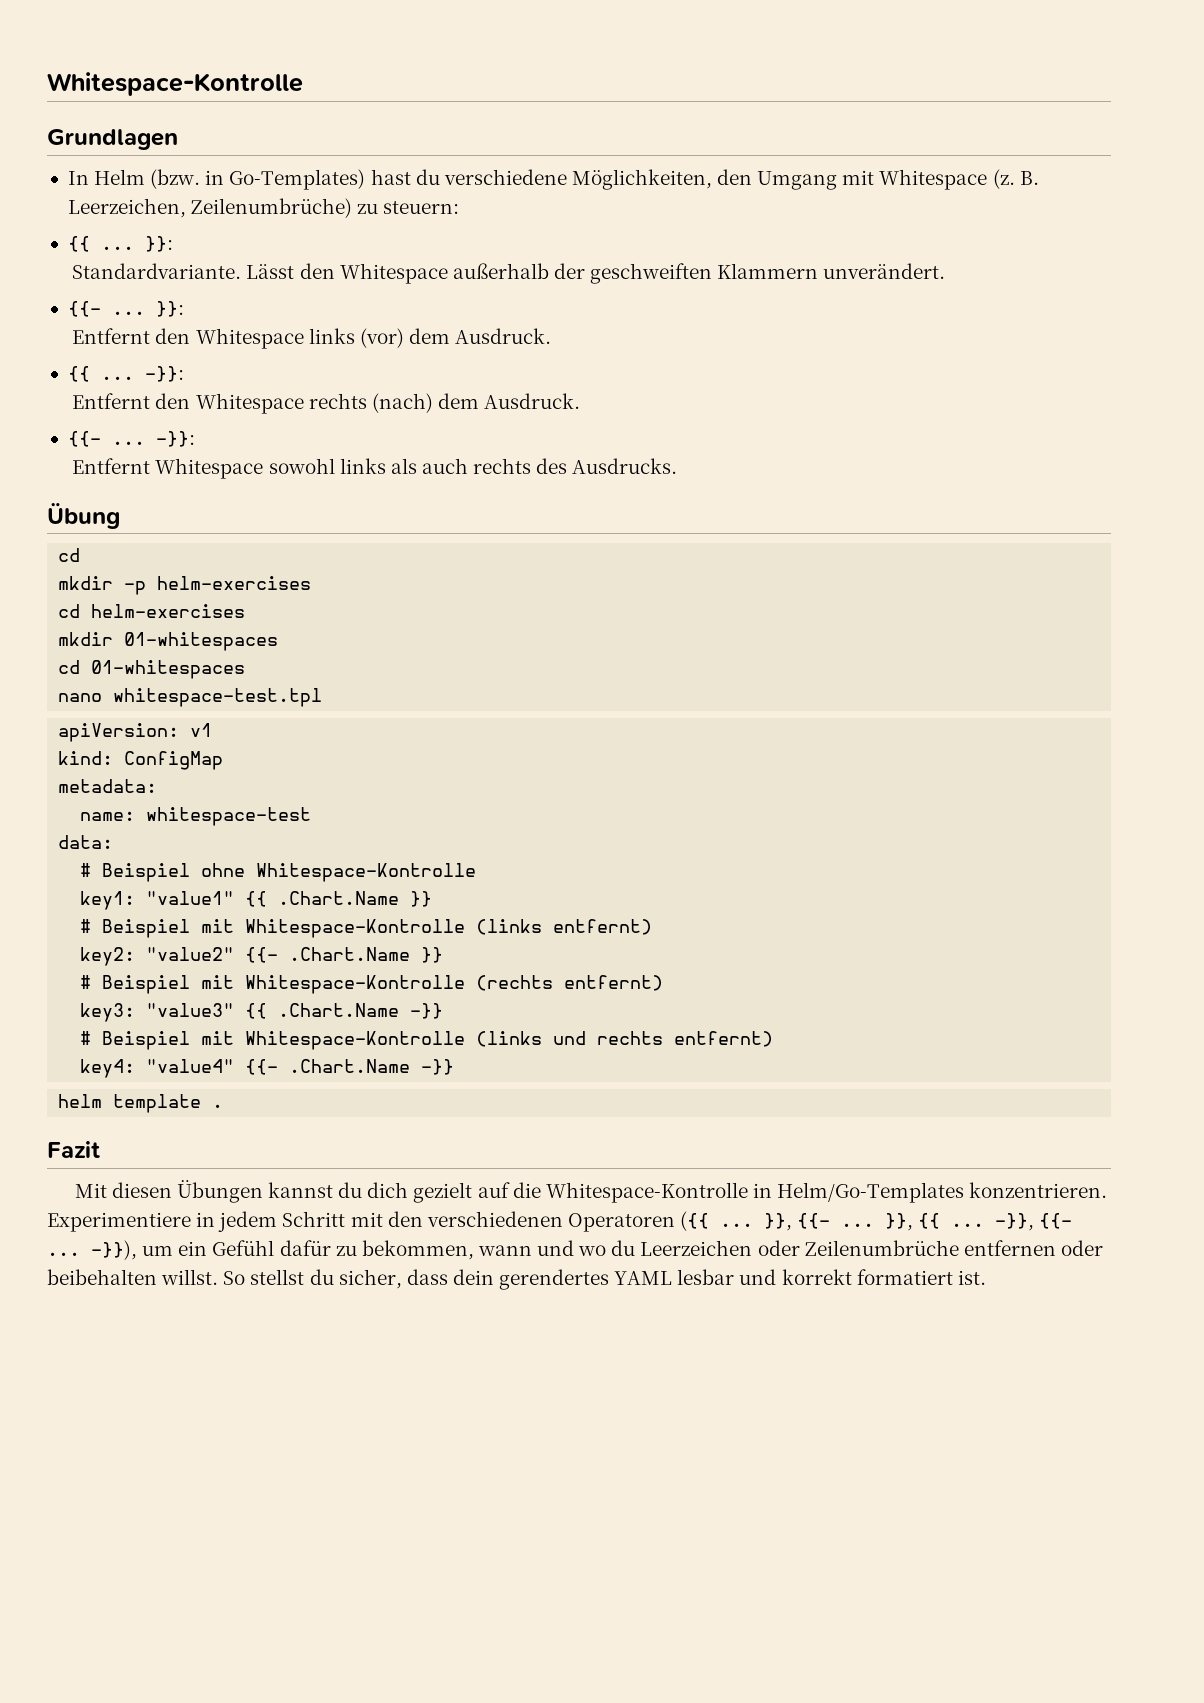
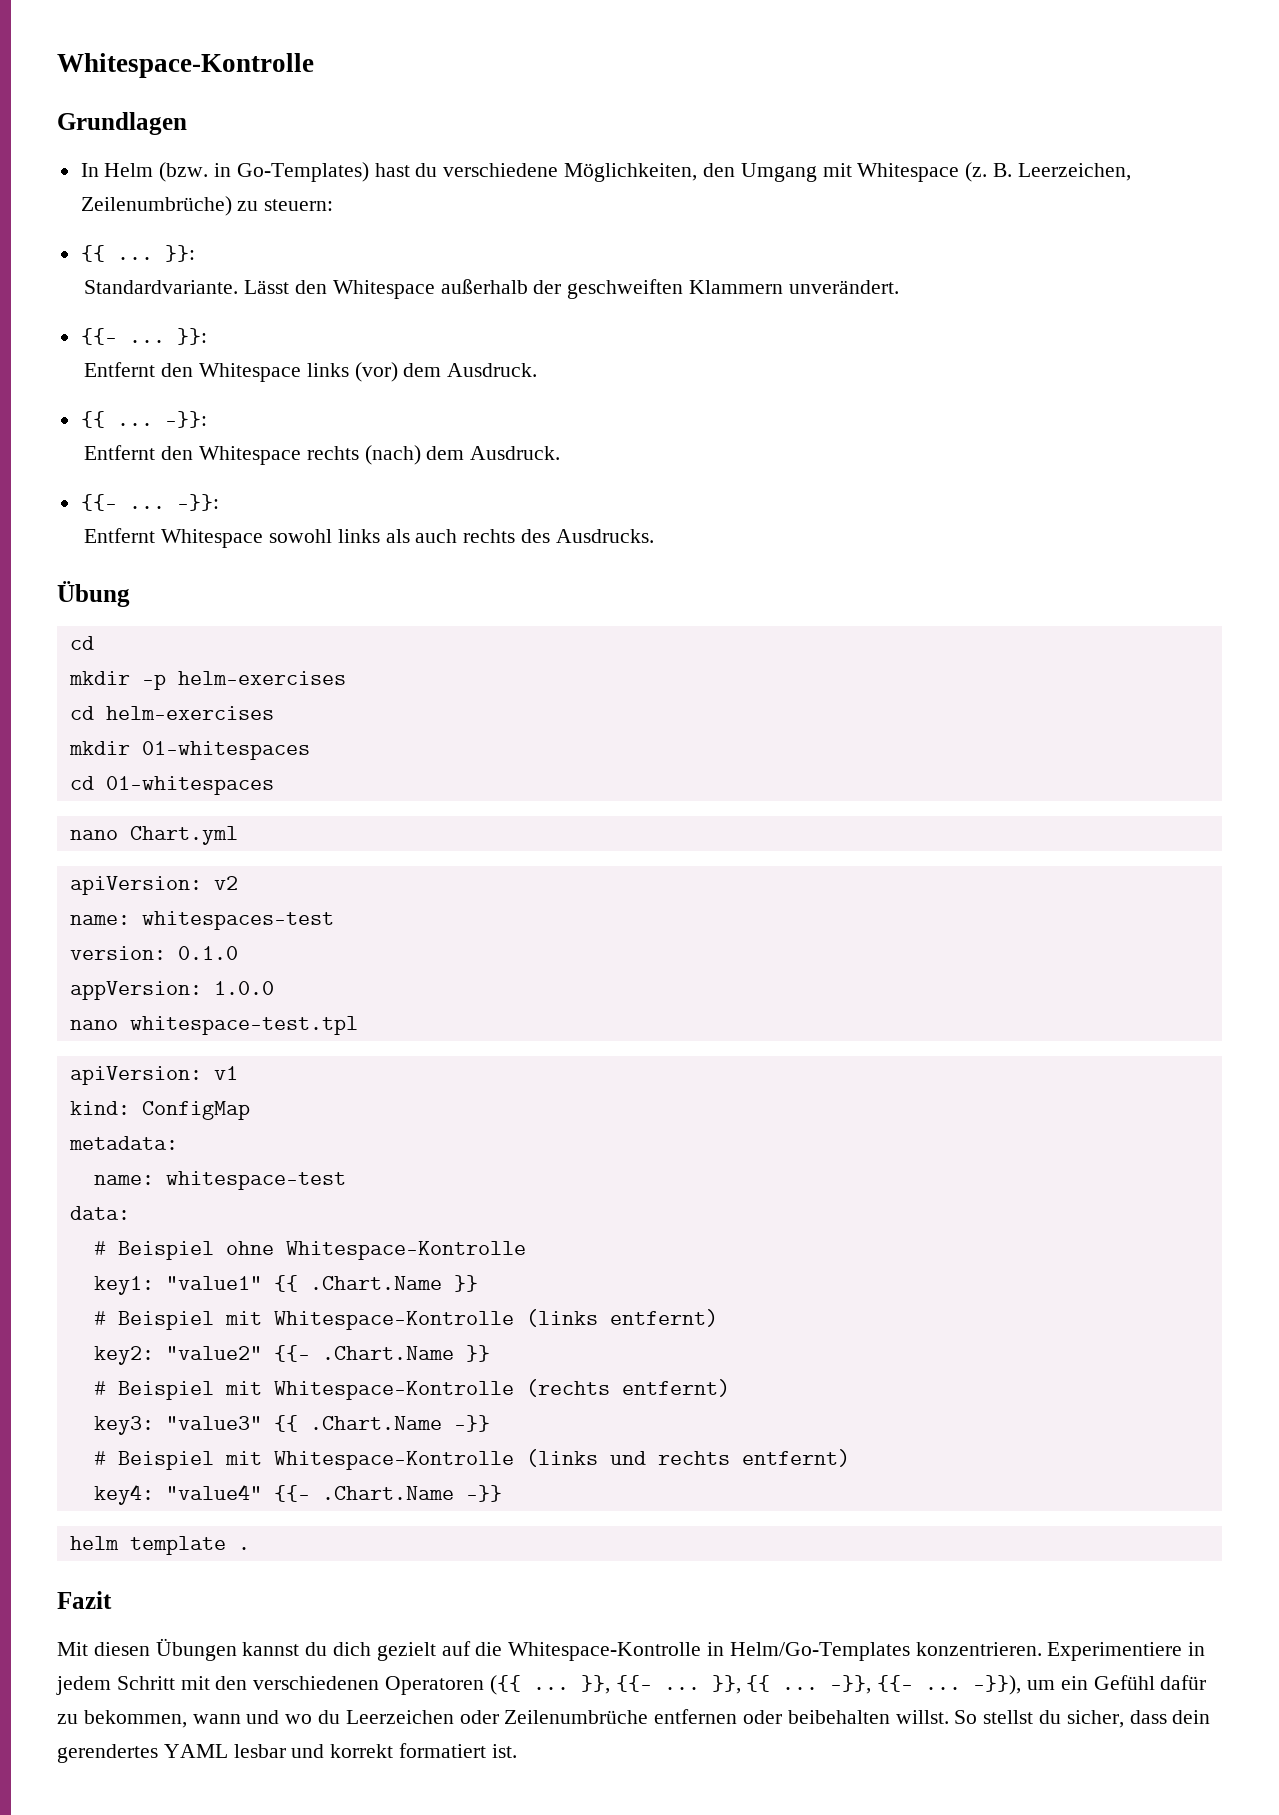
(246, 669) none -> [69,826,238,845] [69,876,238,895] [69,911,334,930] [69,946,238,960] [69,981,274,1000] // nano Chart.yml // apiVersion: v2 // name: whitespaces-test // version: 0.1.0 // appVersion: 1.0.0

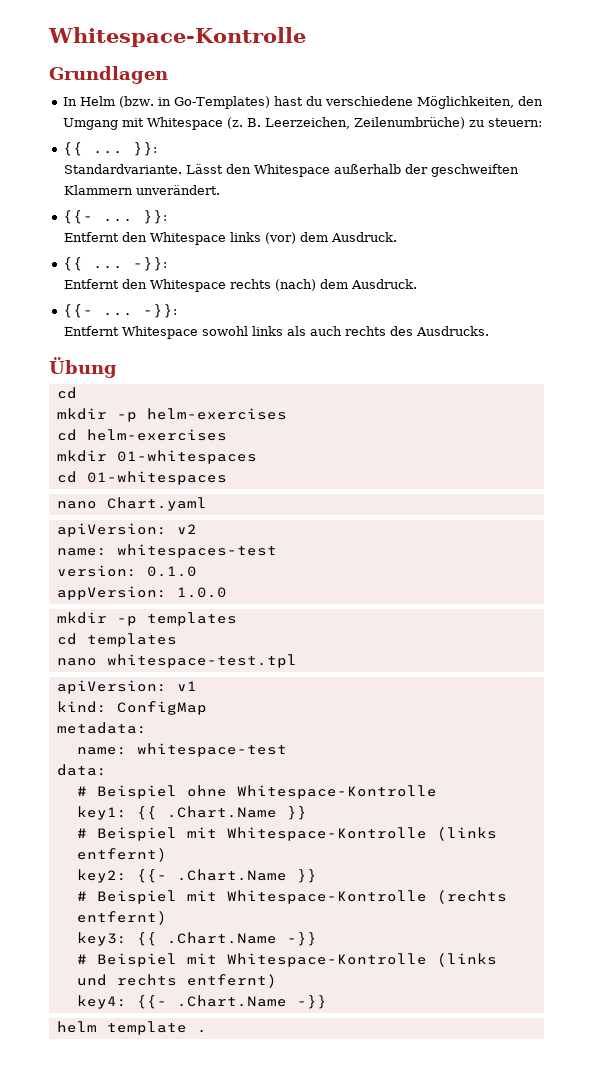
[129,826,238,845] Chart.yml -> [106,497,207,511] Chart.yaml
(274, 988) none -> [56,612,237,626] [56,633,177,647] // mkdir -p templates // cd templates
[165,1276,262,1290] "value1" -> (127, 813) none
[165,1346,262,1360] "value2" -> (127, 876) none
[165,1416,262,1430] "value3" -> (127, 939) none
[165,1484,262,1500] "value4" -> (127, 1002) none
[57,1591,112,1609] [57,1638,1206,1661] [56,1675,1207,1695] [57,1709,1211,1728] [57,1743,517,1763] // Fazit // Mit diesen Übungen kannst du dich gezielt auf die Whitespace-Kontrolle in Helm/Go-Templates konzentrieren. Experimentiere in jedem Schritt mit den verschiedenen Operatoren ({{ ... }}, {{- ... }}, {{ ... -}}, {{- ... -}}), um ein Gefühl dafür zu bekommen, wann und wo du Leerzeichen oder Zeilenumbrüche entfernen oder beibehalten willst. So stellst du sicher, dass dein gerendertes YAML lesbar und korrekt formatiert ist. -> (207, 1031) none

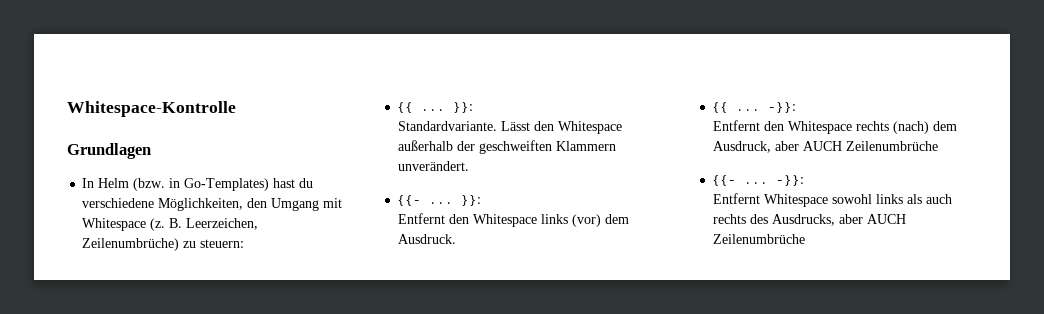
[350,279,417,289] Ausdruck. -> [713,141,939,153] Ausdruck, aber AUCH Zeilenumbrüche
[415,326,489,336] [49,357,117,378] [56,387,77,399] [56,408,287,422] [56,429,227,441] [56,450,257,464] [56,471,227,485] [56,497,207,511] [56,523,197,537] [56,544,277,558] [56,565,197,577] [56,586,227,600] [56,612,237,626] [56,633,177,647] [56,654,297,668] [56,680,197,694] [56,701,207,715] [56,722,147,734] [76,743,287,757] [56,764,107,776] [76,785,437,799] [76,806,307,820] [76,827,497,841] [76,848,167,862] [76,869,317,883] [76,890,507,904] [76,911,167,925] [76,932,317,946] [76,953,497,967] [76,974,277,988] [76,995,327,1009] [56,1021,207,1035] Ausdrucks. // Übung // cd // mkdir -p helm-exercises // cd helm-exercises // mkdir 01-whitespaces // cd 01-whitespaces // nano Chart.yaml // apiVersion: v2 // name: whitespaces-test // version: 0.1.0 // appVersion: 1.0.0 // mkdir -p templates // cd templates // nano whitespace-test.tpl // apiVersion: v1 // kind: ConfigMap // metadata: // name: whitespace-test // data: // # Beispiel ohne Whitespace-Kontrolle // key1: {{ .Chart.Name }} // # Beispiel mit Whitespace-Kontrolle (links entfernt) // key2: {{- .Chart.Name }} // # Beispiel mit Whitespace-Kontrolle (rechts entfernt) // key3: {{ .Chart.Name -}} // # Beispiel mit Whitespace-Kontrolle (links und rechts entfernt) // key4: {{- .Chart.Name -}} // helm template . -> [772,214,907,226] [713,234,806,244] Ausdrucks, aber AUCH Zeilenumbrüche

